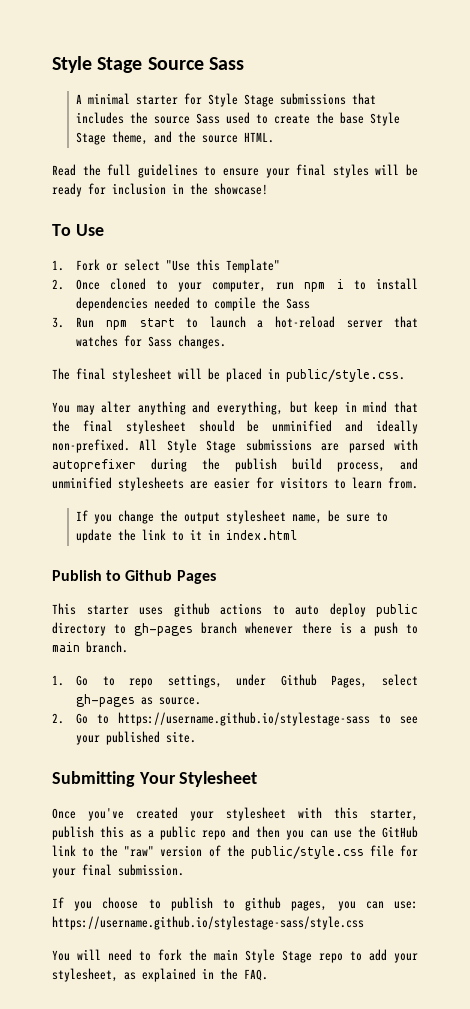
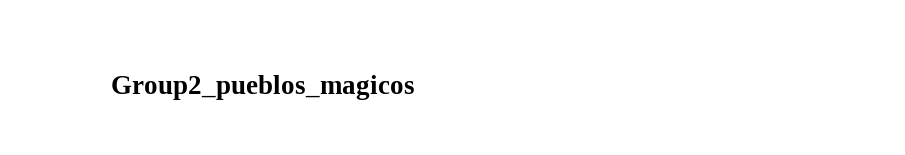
[52,56,244,73] [76,93,377,107] [76,112,401,126] [76,131,275,145] [52,164,419,178] [52,183,268,197] [52,224,104,236] [52,259,281,273] [52,278,418,292] [76,297,311,311] [52,316,418,330] [76,335,227,349] [52,368,405,382] [52,401,419,415] [52,420,418,434] [52,439,418,453] [52,458,418,472] [52,477,418,491] [76,510,389,524] [76,529,298,543] [52,570,216,584] [52,603,418,617] [52,622,418,636] [52,641,128,653] [52,674,418,688] [76,694,202,707] [52,712,418,726] [76,731,197,745] [52,771,258,787] [52,807,418,821] [52,826,418,840] [52,845,418,859] [52,864,184,878] [52,897,418,911] [52,916,364,930] [52,949,418,963] [52,968,268,982] Style Stage Source Sass // A minimal starter for Style Stage submissions that includes the source Sass used to create the base Style Stage theme, and the source HTML. // Read the full guidelines to ensure your final styles will be ready for inclusion in the showcase! // To Use // 1. Fork or select "Use this Template" // 2. Once cloned to your computer, run npm i to install dependencies needed to compile the Sass // 3. Run npm start to launch a hot-reload server that watches for Sass changes. // The final stylesheet will be placed in public/style.css. // You may alter anything and everything, but keep in mind that the final stylesheet should be unminified and ideally non-prefixed. All Style Stage submissions are parsed with autoprefixer during the publish build process, and unminified stylesheets are easier for visitors to learn from. // If you change the output stylesheet name, be sure to update the link to it in index.html // Publish to Github Pages // This starter uses github actions to auto deploy public directory to gh-pages branch whenever there is a push to main branch. // 1. Go to repo settings, under Github Pages, select gh-pages as source. // 2. Go to https://username.github.io/stylestage-sass to see your published site. // Submitting Your Stylesheet // Once you've created your stylesheet with this starter, publish this as a public repo and then you can use the GitHub link to the "raw" version of the public/style.css file for your final submission. // If you choose to publish to github pages, you can use: https://username.github.io/stylestage-sass/style.css // You will need to fork the main Style Stage repo to add your stylesheet, as explained in the FAQ. -> [111,75,415,100] Group2_pueblos_magicos

